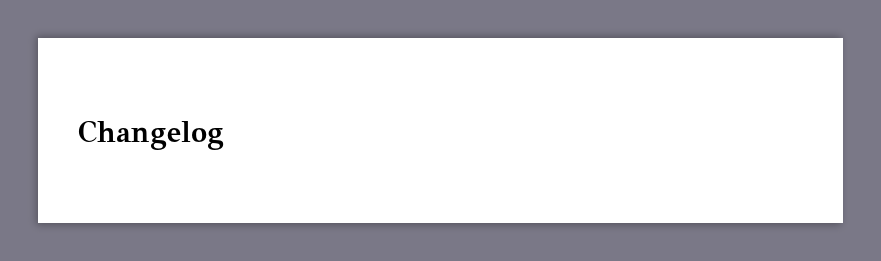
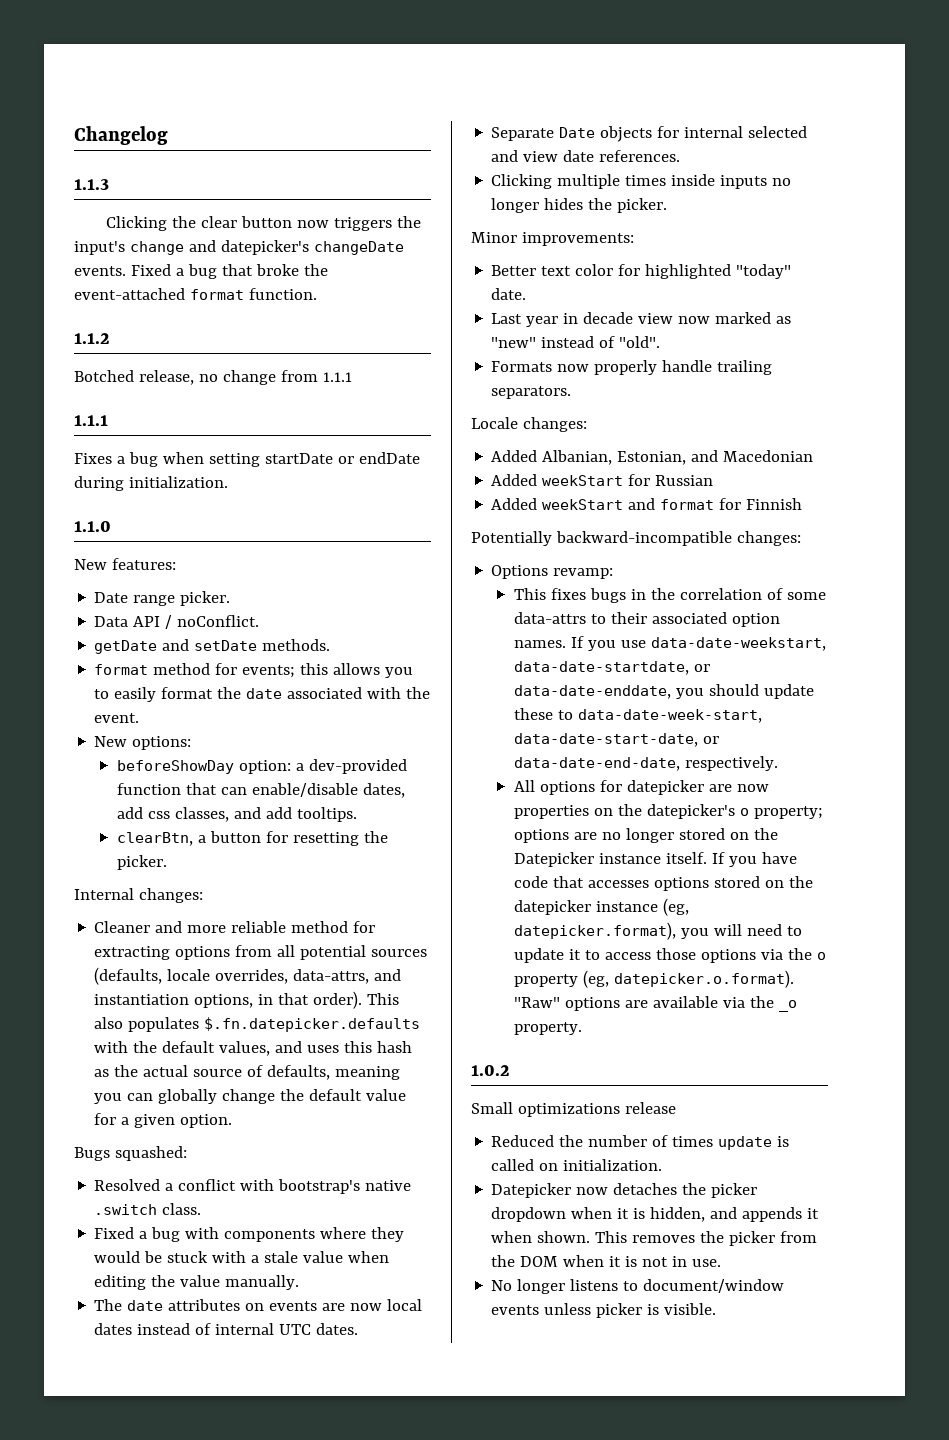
(224, 135) none -> [74,179,109,190] [105,216,421,231] [74,240,404,255] [74,264,328,279] [74,288,317,300] [74,333,110,344] [74,370,352,385] [74,415,108,426] [74,452,420,467] [74,476,228,491] [74,521,111,532] [74,558,176,570] [94,591,231,606] [94,615,260,629] [94,639,331,654] [94,663,414,678] [94,687,431,702] [94,713,140,723] [94,736,192,750] [117,759,408,774] [117,783,406,798] [117,807,358,822] [117,831,389,846] [117,855,168,870] [74,888,203,903] [94,921,376,933] [94,945,428,960] [94,967,402,985] [94,991,400,1009] [94,1017,421,1032] [94,1041,413,1056] [94,1065,401,1080] [94,1089,407,1104] [94,1113,233,1128] [74,1146,187,1161] [94,1179,412,1194] [94,1203,202,1215] [94,1227,405,1242] [94,1251,390,1263] [94,1275,300,1290] [94,1299,423,1311] [94,1323,359,1335] [491,126,808,142] [491,150,681,162] [491,174,792,189] [491,198,668,213] [471,232,634,246] [491,264,792,279] [491,288,527,300] [491,312,792,327] [491,336,661,348] [491,360,773,375] [491,386,572,399] [471,417,587,432] [491,450,814,465] [491,474,714,486] [491,498,803,510] [471,531,801,546] [491,565,614,579] [514,588,827,603] [514,612,781,627] [514,636,827,651] [514,661,711,675] [514,684,815,699] [514,708,763,723] [514,733,720,747] [514,756,779,771] [514,780,770,795] [514,804,824,819] [514,828,779,843] [514,852,798,867] [514,876,814,891] [514,898,690,916] [514,922,803,940] [514,948,827,963] [514,970,795,988] [514,996,798,1012] [514,1022,583,1035] [471,1065,510,1076] [471,1102,676,1117] [491,1135,790,1150] [491,1159,663,1171] [491,1183,758,1198] [491,1207,820,1222] [491,1231,818,1246] [491,1255,722,1267] [491,1279,785,1294] [491,1303,717,1318] // 1.1.3 // Clicking the clear button now triggers the input's change and datepicker's changeDate events. Fixed a bug that broke the event-attached format function. // 1.1.2 // Botched release, no change from 1.1.1 // 1.1.1 // Fixes a bug when setting startDate or endDate during initialization. // 1.1.0 // New features: // Date range picker. // Data API / noConflict. // getDate and setDate methods. // format method for events; this allows you to easily format the date associated with the event. // New options: // beforeShowDay option: a dev-provided function that can enable/disable dates, add css classes, and add tooltips. // clearBtn, a button for resetting the picker. // Internal changes: // Cleaner and more reliable method for extracting options from all potential sources (defaults, locale overrides, data-attrs, and instantiation options, in that order). This also populates $.fn.datepicker.defaults with the default values, and uses this hash as the actual source of defaults, meaning you can globally change the default value for a given option. // Bugs squashed: // Resolved a conflict with bootstrap's native .switch class. // Fixed a bug with components where they would be stuck with a stale value when editing the value manually. // The date attributes on events are now local dates instead of internal UTC dates. // Separate Date objects for internal selected and view date references. // Clicking multiple times inside inputs no longer hides the picker. // Minor improvements: // Better text color for highlighted "today" date. // Last year in decade view now marked as "new" instead of "old". // Formats now properly handle trailing separators. // Locale changes: // Added Albanian, Estonian, and Macedonian // Added weekStart for Russian // Added weekStart and format for Finnish // Potentially backward-incompatible changes: // Options revamp: // This fixes bugs in the correlation of some data-attrs to their associated option names. If you use data-date-weekstart, data-date-startdate, or data-date-enddate, you should update these to data-date-week-start, data-date-start-date, or data-date-end-date, respectively. // All options for datepicker are now properties on the datepicker's o property; options are no longer stored on the Datepicker instance itself. If you have code that accesses options stored on the datepicker instance (eg, datepicker.format), you will need to update it to access those options via the o property (eg, datepicker.o.format). "Raw" options are available via the _o property. // 1.0.2 // Small optimizations release // Reduced the number of times update is called on initialization. // Datepicker now detaches the picker dropdown when it is hidden, and appends it when shown. This removes the picker from the DOM when it is not in use. // No longer listens to document/window events unless picker is visible.

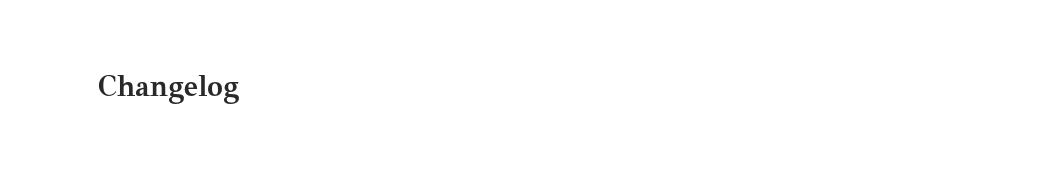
[74,179,109,190] [105,216,421,231] [74,240,404,255] [74,264,328,279] [74,288,317,300] [74,333,110,344] [74,370,352,385] [74,415,108,426] [74,452,420,467] [74,476,228,491] [74,521,111,532] [74,558,176,570] [94,591,231,606] [94,615,260,629] [94,639,331,654] [94,663,414,678] [94,687,431,702] [94,713,140,723] [94,736,192,750] [117,759,408,774] [117,783,406,798] [117,807,358,822] [117,831,389,846] [117,855,168,870] [74,888,203,903] [94,921,376,933] [94,945,428,960] [94,967,402,985] [94,991,400,1009] [94,1017,421,1032] [94,1041,413,1056] [94,1065,401,1080] [94,1089,407,1104] [94,1113,233,1128] [74,1146,187,1161] [94,1179,412,1194] [94,1203,202,1215] [94,1227,405,1242] [94,1251,390,1263] [94,1275,300,1290] [94,1299,423,1311] [94,1323,359,1335] [491,126,808,142] [491,150,681,162] [491,174,792,189] [491,198,668,213] [471,232,634,246] [491,264,792,279] [491,288,527,300] [491,312,792,327] [491,336,661,348] [491,360,773,375] [491,386,572,399] [471,417,587,432] [491,450,814,465] [491,474,714,486] [491,498,803,510] [471,531,801,546] [491,565,614,579] [514,588,827,603] [514,612,781,627] [514,636,827,651] [514,661,711,675] [514,684,815,699] [514,708,763,723] [514,733,720,747] [514,756,779,771] [514,780,770,795] [514,804,824,819] [514,828,779,843] [514,852,798,867] [514,876,814,891] [514,898,690,916] [514,922,803,940] [514,948,827,963] [514,970,795,988] [514,996,798,1012] [514,1022,583,1035] [471,1065,510,1076] [471,1102,676,1117] [491,1135,790,1150] [491,1159,663,1171] [491,1183,758,1198] [491,1207,820,1222] [491,1231,818,1246] [491,1255,722,1267] [491,1279,785,1294] [491,1303,717,1318] // 1.1.3 // Clicking the clear button now triggers the input's change and datepicker's changeDate events. Fixed a bug that broke the event-attached format function. // 1.1.2 // Botched release, no change from 1.1.1 // 1.1.1 // Fixes a bug when setting startDate or endDate during initialization. // 1.1.0 // New features: // Date range picker. // Data API / noConflict. // getDate and setDate methods. // format method for events; this allows you to easily format the date associated with the event. // New options: // beforeShowDay option: a dev-provided function that can enable/disable dates, add css classes, and add tooltips. // clearBtn, a button for resetting the picker. // Internal changes: // Cleaner and more reliable method for extracting options from all potential sources (defaults, locale overrides, data-attrs, and instantiation options, in that order). This also populates $.fn.datepicker.defaults with the default values, and uses this hash as the actual source of defaults, meaning you can globally change the default value for a given option. // Bugs squashed: // Resolved a conflict with bootstrap's native .switch class. // Fixed a bug with components where they would be stuck with a stale value when editing the value manually. // The date attributes on events are now local dates instead of internal UTC dates. // Separate Date objects for internal selected and view date references. // Clicking multiple times inside inputs no longer hides the picker. // Minor improvements: // Better text color for highlighted "today" date. // Last year in decade view now marked as "new" instead of "old". // Formats now properly handle trailing separators. // Locale changes: // Added Albanian, Estonian, and Macedonian // Added weekStart for Russian // Added weekStart and format for Finnish // Potentially backward-incompatible changes: // Options revamp: // This fixes bugs in the correlation of some data-attrs to their associated option names. If you use data-date-weekstart, data-date-startdate, or data-date-enddate, you should update these to data-date-week-start, data-date-start-date, or data-date-end-date, respectively. // All options for datepicker are now properties on the datepicker's o property; options are no longer stored on the Datepicker instance itself. If you have code that accesses options stored on the datepicker instance (eg, datepicker.format), you will need to update it to access those options via the o property (eg, datepicker.o.format). "Raw" options are available via the _o property. // 1.0.2 // Small optimizations release // Reduced the number of times update is called on initialization. // Datepicker now detaches the picker dropdown when it is hidden, and appends it when shown. This removes the picker from the DOM when it is not in use. // No longer listens to document/window events unless picker is visible. -> (239, 89) none

